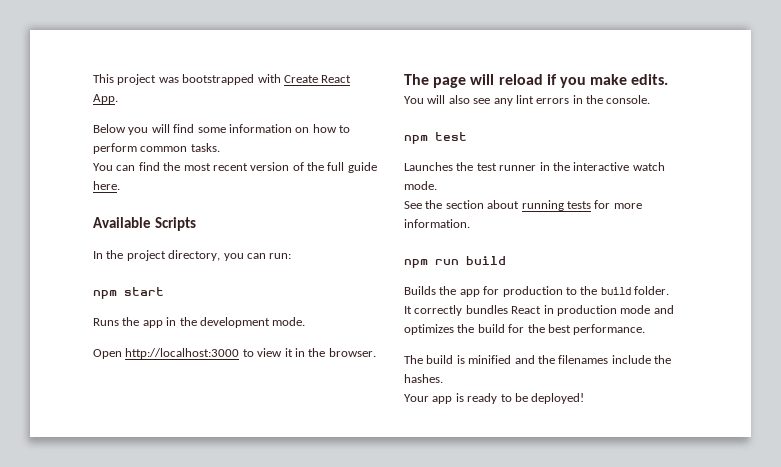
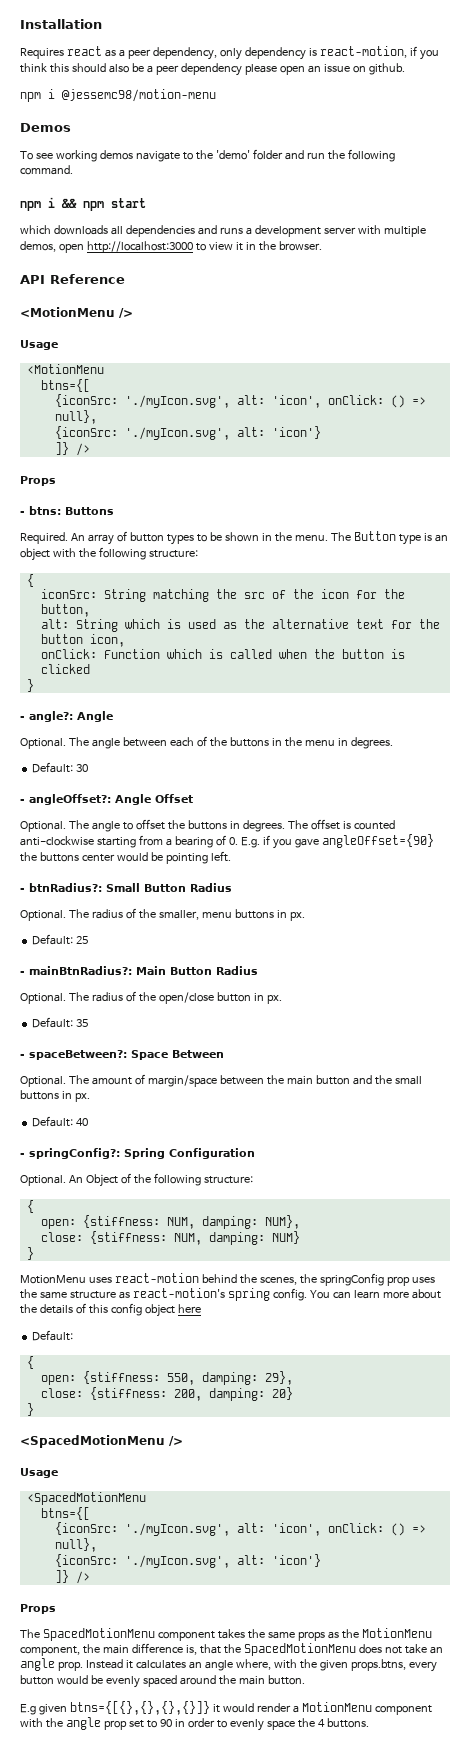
[93,74,352,85] [93,94,118,104] [93,124,350,135] [93,143,220,154] [93,162,377,173] [93,181,120,190] [93,217,196,231] [93,250,292,261] [93,287,164,299] [93,317,306,328] [93,349,122,359] This project was bootstrapped with Create React App. // Below you will find some information on how to perform common tasks. // You can find the most recent version of the full guide here. // Available Scripts // In the project directory, you can run: // npm start // Runs the app in the development mode. // Open -> [20,19,102,29] [20,46,439,60] [20,63,405,76] [20,89,216,102] [20,123,71,132] [20,149,395,162] [20,165,73,175] [20,197,146,211] [20,225,426,237] [20,241,84,253] Installation // Requires react as a peer dependency, only dependency is react-motion, if you think this should also be a peer dependency please open an issue on github. // npm i @jessemc98/motion-menu // Demos // To see working demos navigate to the 'demo' folder and run the following command. // npm i && npm start // which downloads all dependencies and runs a development server with multiple demos, open
[404,74,669,88] [404,95,651,106] [404,132,467,144] [404,162,665,171] [404,181,437,190] [404,200,642,211] [404,219,470,228] [404,256,506,268] [404,286,669,297] [404,305,674,316] [404,324,646,335] [404,355,671,364] [404,374,443,383] [404,393,585,404] The page will reload if you make edits. // You will also see any lint errors in the console. // npm test // Launches the test runner in the interactive watch mode. // See the section about running tests for more information. // npm run build // Builds the app for production to the build folder. // It correctly bundles React in production mode and optimizes the build for the best performance. // The build is minified and the filenames include the hashes. // Your app is ready to be deployed! -> [20,274,125,284] [20,307,133,318] [20,340,58,350] [26,364,104,374] [40,379,90,392] [54,394,426,408] [54,410,97,424] [54,426,321,440] [54,442,90,456] [20,476,56,486] [20,506,114,515] [20,531,448,545] [20,547,198,561] [26,574,34,587] [40,589,405,602] [40,604,90,617] [40,619,440,632] [40,634,125,647] [40,649,405,659] [40,664,90,674] [26,679,34,692] [20,711,113,722] [20,736,393,749] [32,762,89,773] [20,794,193,805] [20,819,395,832] [20,834,434,849] [20,851,231,864] [20,883,232,892] [20,908,305,921] [32,934,89,945] [20,966,258,975] [20,991,282,1004] [32,1017,89,1028] [20,1050,224,1060] [20,1074,422,1087] [20,1090,90,1102] [32,1116,89,1127] [20,1148,255,1159] [20,1173,253,1187] [26,1200,34,1213] [40,1215,300,1229] [40,1231,300,1245] [26,1247,34,1260] [20,1273,435,1286] [20,1288,441,1301] [20,1303,201,1317] [32,1330,74,1341] [26,1356,34,1369] [40,1371,293,1385] [40,1387,293,1401] [26,1403,34,1416] [20,1435,183,1448] [20,1468,58,1478] [26,1492,146,1505] [40,1507,90,1520] [54,1522,426,1536] [54,1538,97,1552] [54,1554,321,1568] [54,1570,90,1584] [20,1604,56,1614] [20,1628,432,1641] [20,1643,443,1656] [20,1658,437,1672] [20,1675,305,1688] [20,1701,432,1715] [20,1717,369,1731] API Reference // <MotionMenu /> // Usage // <MotionMenu // btns={[ // {iconSrc: './myIcon.svg', alt: 'icon', onClick: () => null}, // {iconSrc: './myIcon.svg', alt: 'icon'} // ]} /> // Props // - btns: Buttons // Required. An array of button types to be shown in the menu. The Button type is an object with the following structure: // { // iconSrc: String matching the src of the icon for the button, // alt: String which is used as the alternative text for the button icon, // onClick: Function which is called when the button is clicked // } // - angle?: Angle // Optional. The angle between each of the buttons in the menu in degrees. // Default: 30 // - angleOffset?: Angle Offset // Optional. The angle to offset the buttons in degrees. The offset is counted anti-clockwise starting from a bearing of 0. E.g. if you gave angleOffset={90} the buttons center would be pointing left. // - btnRadius?: Small Button Radius // Optional. The radius of the smaller, menu buttons in px. // Default: 25 // - mainBtnRadius?: Main Button Radius // Optional. The radius of the open/close button in px. // Default: 35 // - spaceBetween?: Space Between // Optional. The amount of margin/space between the main button and the small buttons in px. // Default: 40 // - springConfig?: Spring Configuration // Optional. An Object of the following structure: // { // open: {stiffness: NUM, damping: NUM}, // close: {stiffness: NUM, damping: NUM} // } // MotionMenu uses react-motion behind the scenes, the springConfig prop uses the same structure as react-motion's spring config. You can learn more about the details of this config object here // Default: // { // open: {stiffness: 550, damping: 29}, // close: {stiffness: 200, damping: 20} // } // <SpacedMotionMenu /> // Usage // <SpacedMotionMenu // btns={[ // {iconSrc: './myIcon.svg', alt: 'icon', onClick: () => null}, // {iconSrc: './myIcon.svg', alt: 'icon'} // ]} /> // Props // The SpacedMotionMenu component takes the same props as the MotionMenu component, the main difference is, that the SpacedMotionMenu does not take an angle prop. Instead it calculates an angle where, with the given props.btns, every button would be evenly spaced around the main button. // E.g given btns={[{},{},{},{}]} it would render a MotionMenu component with the angle prop set to 90 in order to evenly space the 4 buttons.

